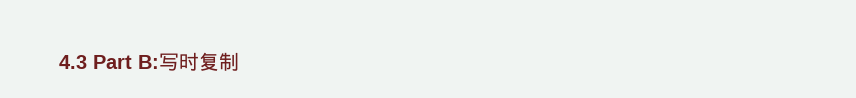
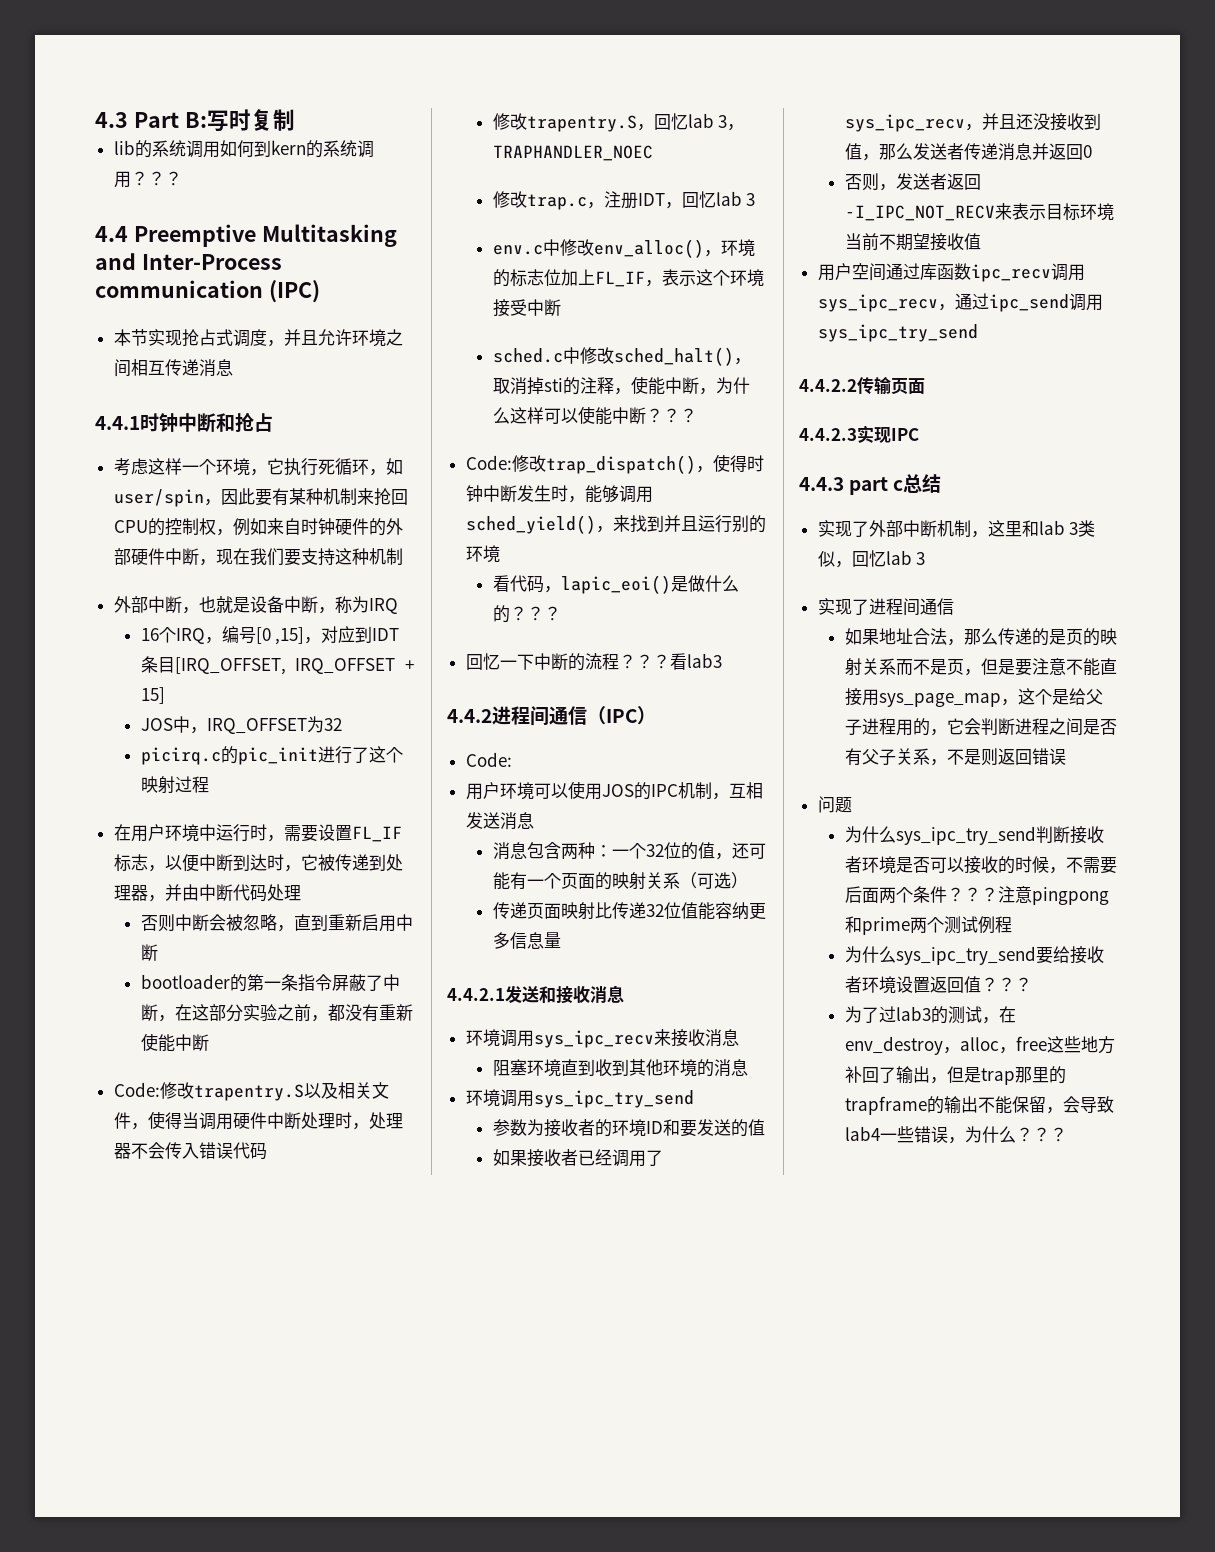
(239, 61) none -> [113,140,374,158] [113,171,182,188] [95,224,397,247] [95,253,282,270] [95,280,320,303] [113,329,403,347] [113,359,233,377] [95,412,273,432] [113,458,403,476] [113,488,408,507] [113,518,403,536] [113,548,403,566] [113,596,398,614] [140,626,400,645] [140,656,414,675] [140,687,165,704] [140,716,342,734] [140,746,403,765] [140,776,209,794] [113,824,402,842] [113,854,403,872] [113,884,301,902] [140,914,413,932] [140,944,158,961] [140,974,400,992] [140,1004,413,1022] [140,1033,209,1052] [113,1082,389,1101] [113,1111,403,1130] [113,1142,267,1160] [492,113,745,132] [492,145,653,161] [492,191,756,210] [492,239,755,258] [492,269,764,287] [492,299,561,317] [492,347,751,366] [492,376,750,395] [492,406,697,425] [465,454,764,474] [465,485,653,503] [465,515,766,534] [465,545,500,563] [492,575,739,594] [492,605,561,623] [465,653,722,671] [447,706,656,726] [465,752,512,767] [465,781,763,800] [465,812,534,830] [492,842,766,860] [492,872,748,890] [492,902,766,920] [492,932,561,949] [447,985,624,1004] [465,1029,739,1048] [492,1059,748,1077] [465,1089,694,1108] [492,1119,765,1137] [492,1149,663,1167] [844,113,1101,132] [844,143,1092,161] [844,173,981,191] [844,203,1114,221] [844,233,981,251] [817,263,1085,282] [817,293,1103,312] [817,324,978,342] [799,376,925,394] [799,425,919,443] [799,474,942,495] [817,520,1096,538] [817,550,926,568] [817,598,954,616] [844,628,1117,646] [844,658,1117,676] [844,688,1103,707] [844,718,1117,736] [844,748,1066,766] [817,796,852,813] [844,826,1104,845] [844,856,1117,874] [844,886,1109,905] [844,916,1012,935] [844,946,1104,965] [844,976,1032,994] [844,1006,1016,1024] [844,1036,1115,1055] [844,1066,1066,1085] [844,1096,1114,1115] [844,1126,1067,1144] // lib的系统调用如何到kern的系统调用？？？ // 4.4 Preemptive Multitasking and Inter-Process communication (IPC) // 本节实现抢占式调度，并且允许环境之间相互传递消息 // 4.4.1时钟中断和抢占 // 考虑这样一个环境，它执行死循环，如user/spin，因此要有某种机制来抢回CPU的控制权，例如来自时钟硬件的外部硬件中断，现在我们要支持这种机制 // 外部中断，也就是设备中断，称为IRQ // 16个IRQ，编号[0 ,15]，对应到IDT条目[IRQ_OFFSET, IRQ_OFFSET + 15] // JOS中，IRQ_OFFSET为32 // picirq.c的pic_init进行了这个映射过程 // 在用户环境中运行时，需要设置FL_IF标志，以便中断到达时，它被传递到处理器，并由中断代码处理 // 否则中断会被忽略，直到重新启用中断 // bootloader的第一条指令屏蔽了中断，在这部分实验之前，都没有重新使能中断 // Code:修改trapentry.S以及相关文件，使得当调用硬件中断处理时，处理器不会传入错误代码 // 修改trapentry.S，回忆lab 3，TRAPHANDLER_NOEC // 修改trap.c，注册IDT，回忆lab 3 // env.c中修改env_alloc()，环境的标志位加上FL_IF，表示这个环境接受中断 // sched.c中修改sched_halt()，取消掉sti的注释，使能中断，为什么这样可以使能中断？？？ // Code:修改trap_dispatch()，使得时钟中断发生时，能够调用sched_yield()，来找到并且运行别的环境 // 看代码，lapic_eoi()是做什么的？？？ // 回忆一下中断的流程？？？看lab3 // 4.4.2进程间通信（IPC） // Code: // 用户环境可以使用JOS的IPC机制，互相发送消息 // 消息包含两种：一个32位的值，还可能有一个页面的映射关系（可选） // 传递页面映射比传递32位值能容纳更多信息量 // 4.4.2.1发送和接收消息 // 环境调用sys_ipc_recv来接收消息 // 阻塞环境直到收到其他环境的消息 // 环境调用sys_ipc_try_send // 参数为接收者的环境ID和要发送的值 // 如果接收者已经调用了sys_ipc_recv，并且还没接收到值，那么发送者传递消息并返回0 // 否则，发送者返回-I_IPC_NOT_RECV来表示目标环境当前不期望接收值 // 用户空间通过库函数ipc_recv调用sys_ipc_recv，通过ipc_send调用sys_ipc_try_send // 4.4.2.2传输页面 // 4.4.2.3实现IPC // 4.4.3 part c总结 // 实现了外部中断机制，这里和lab 3类似，回忆lab 3 // 实现了进程间通信 // 如果地址合法，那么传递的是页的映射关系而不是页，但是要注意不能直接用sys_page_map，这个是给父子进程用的，它会判断进程之间是否有父子关系，不是则返回错误 // 问题 // 为什么sys_ipc_try_send判断接收者环境是否可以接收的时候，不需要后面两个条件？？？注意pingpong和prime两个测试例程 // 为什么sys_ipc_try_send要给接收者环境设置返回值？？？ // 为了过lab3的测试，在env_destroy，alloc，free这些地方补回了输出，但是trap那里的trapframe的输出不能保留，会导致lab4一些错误，为什么？？？

